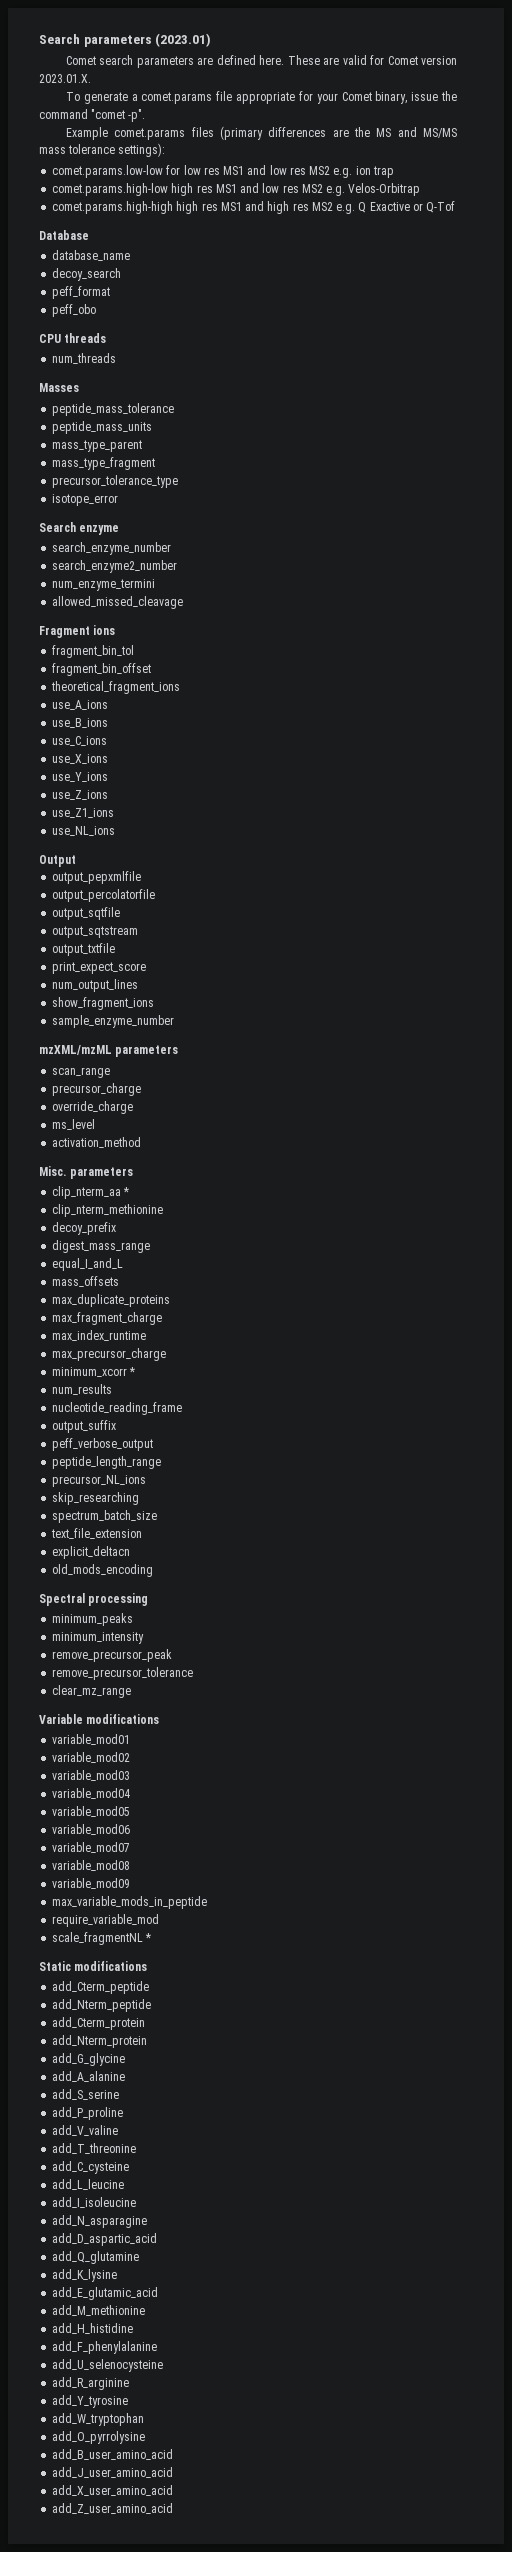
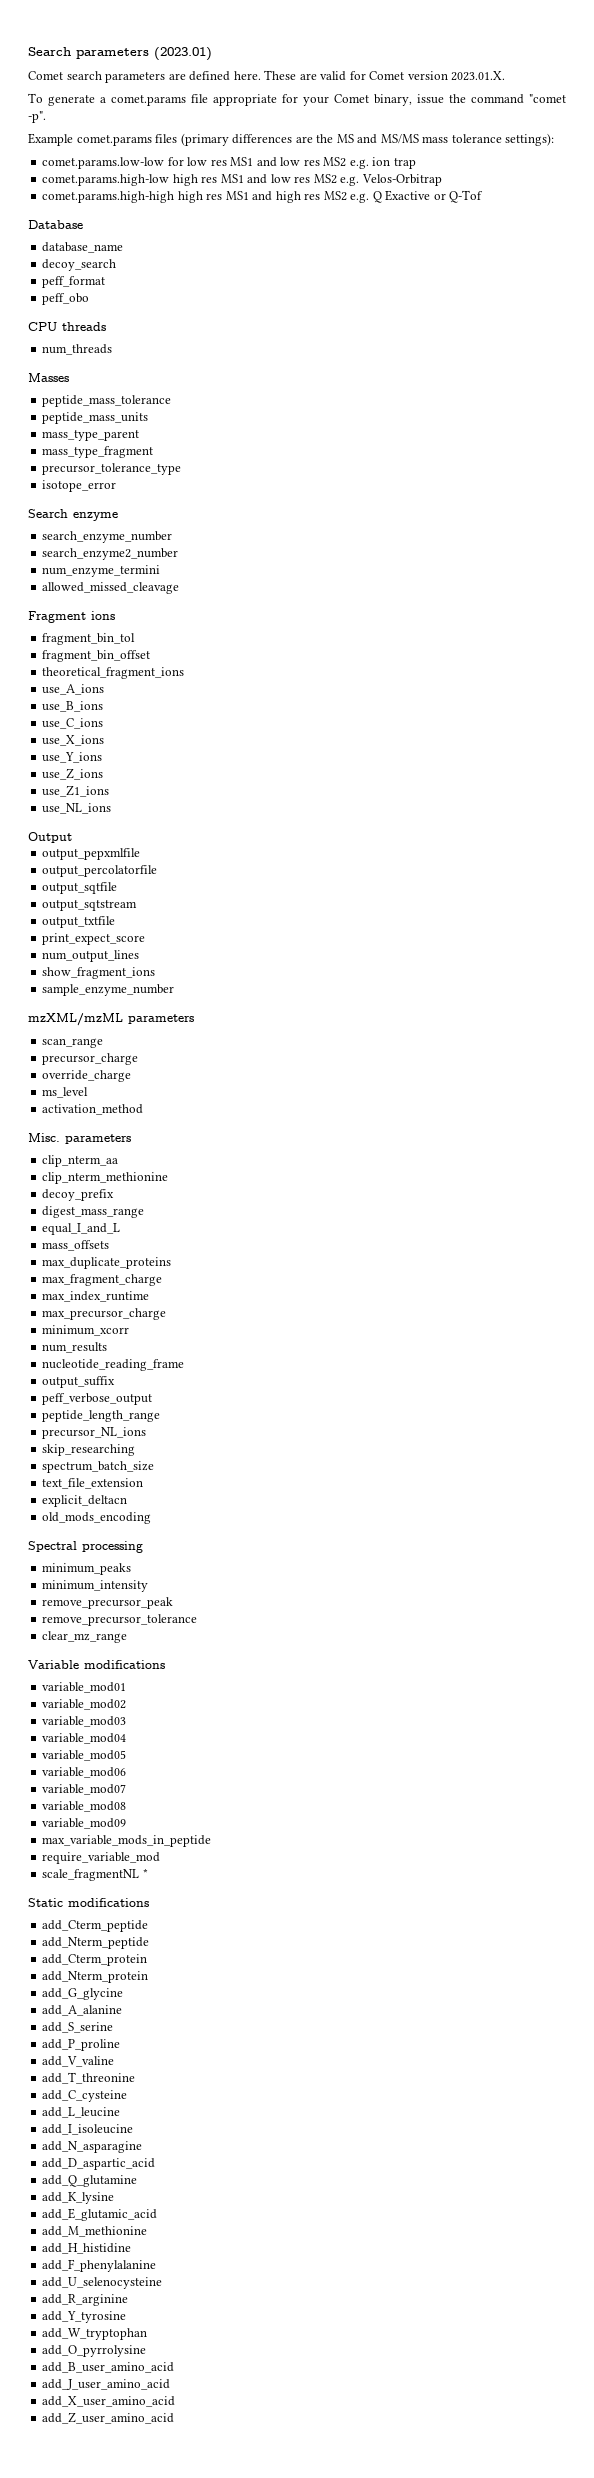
[123,1187,130,1196] * -> (119, 1161) none
[129,1367,136,1376] * -> (130, 1330) none

